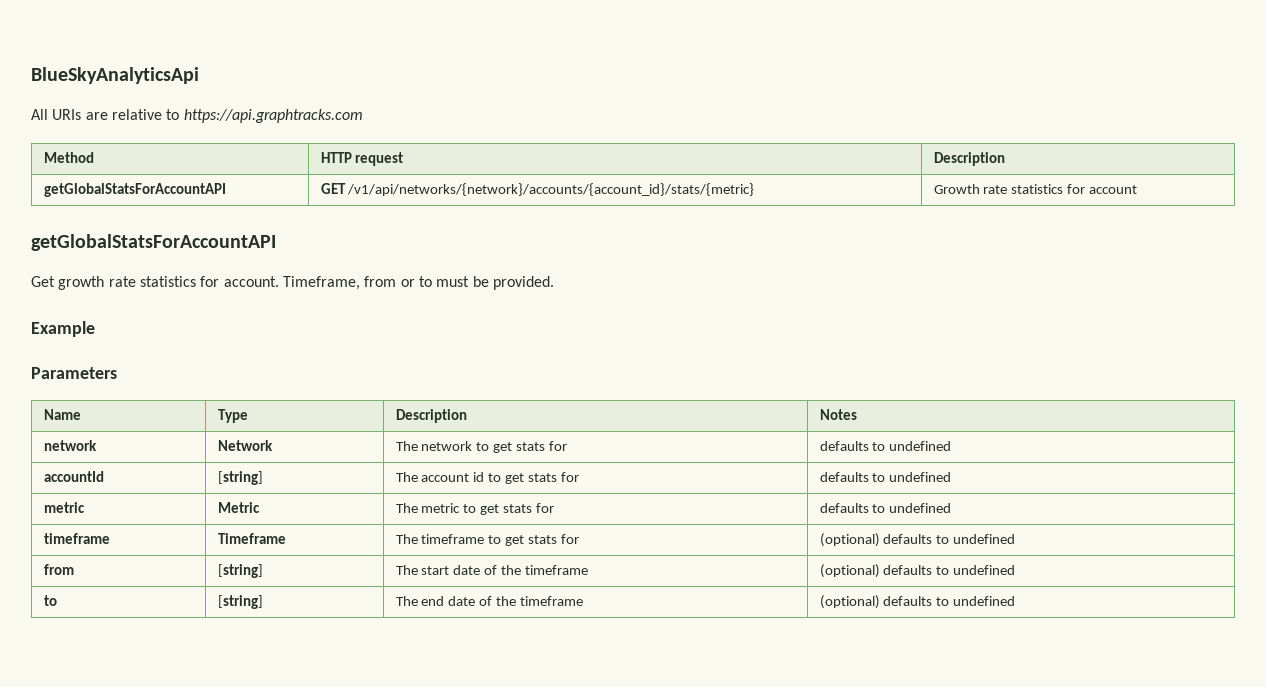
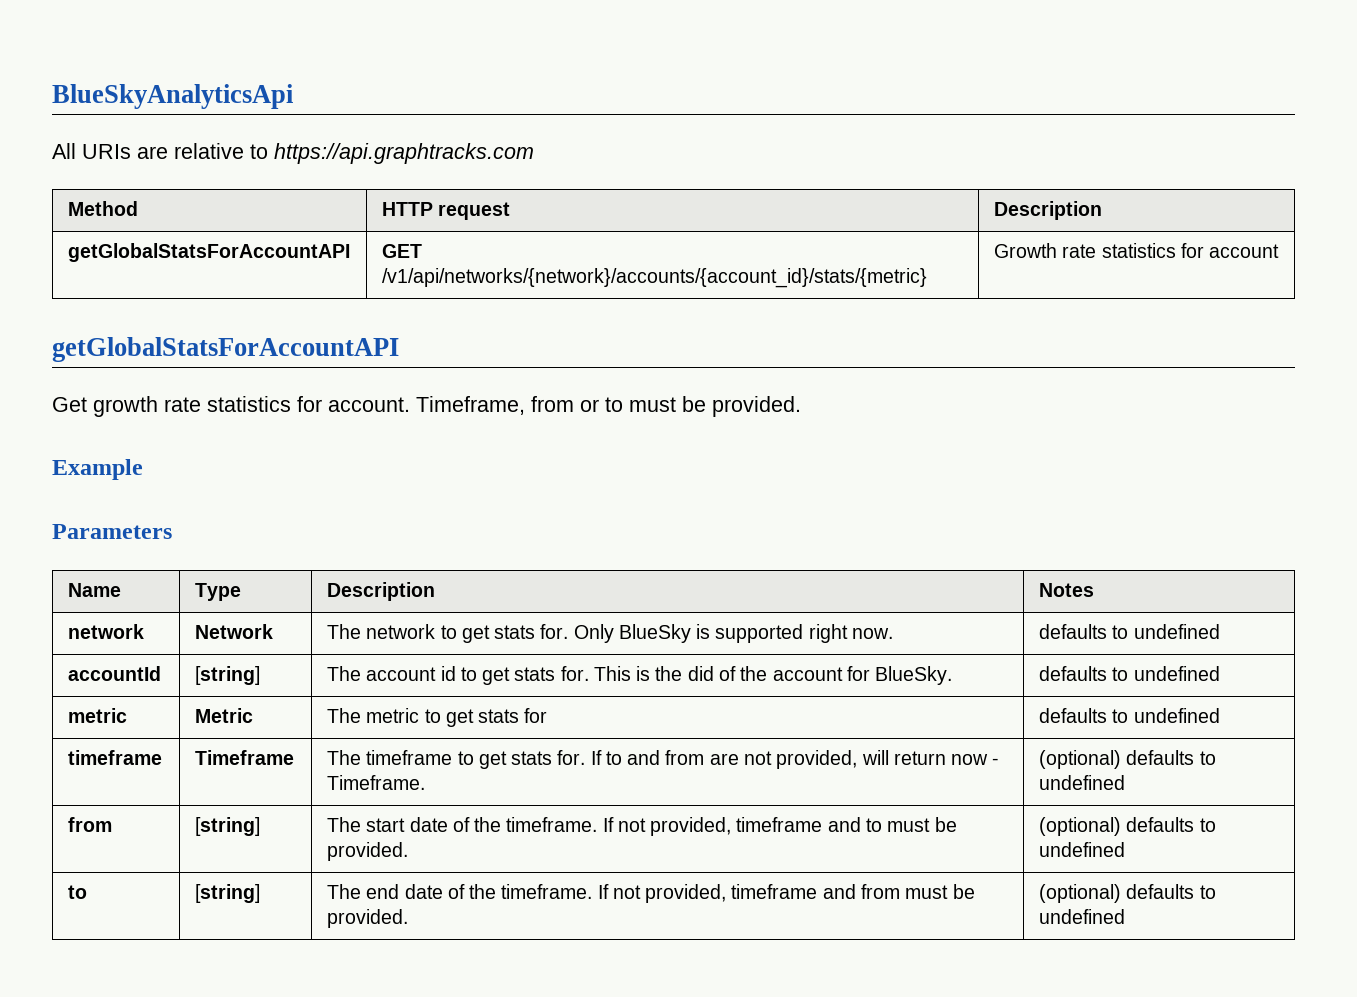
[549,441,568,451] for -> [540,624,893,643] for. Only BlueSky is supported right now.
[561,472,580,482] for -> [560,666,953,685] for. This is the did of the account for BlueSky.
[561,534,580,544] for -> [557,750,1000,769] [327,775,426,790] for. If to and from are not provided, will return now - Timeframe.
[525,565,589,575] timeframe -> [506,817,957,836] [327,842,409,861] timeframe. If not provided, timeframe and to must be provided.
[520,596,584,606] timeframe -> [501,884,975,903] [327,909,409,928] timeframe. If not provided, timeframe and from must be provided.

